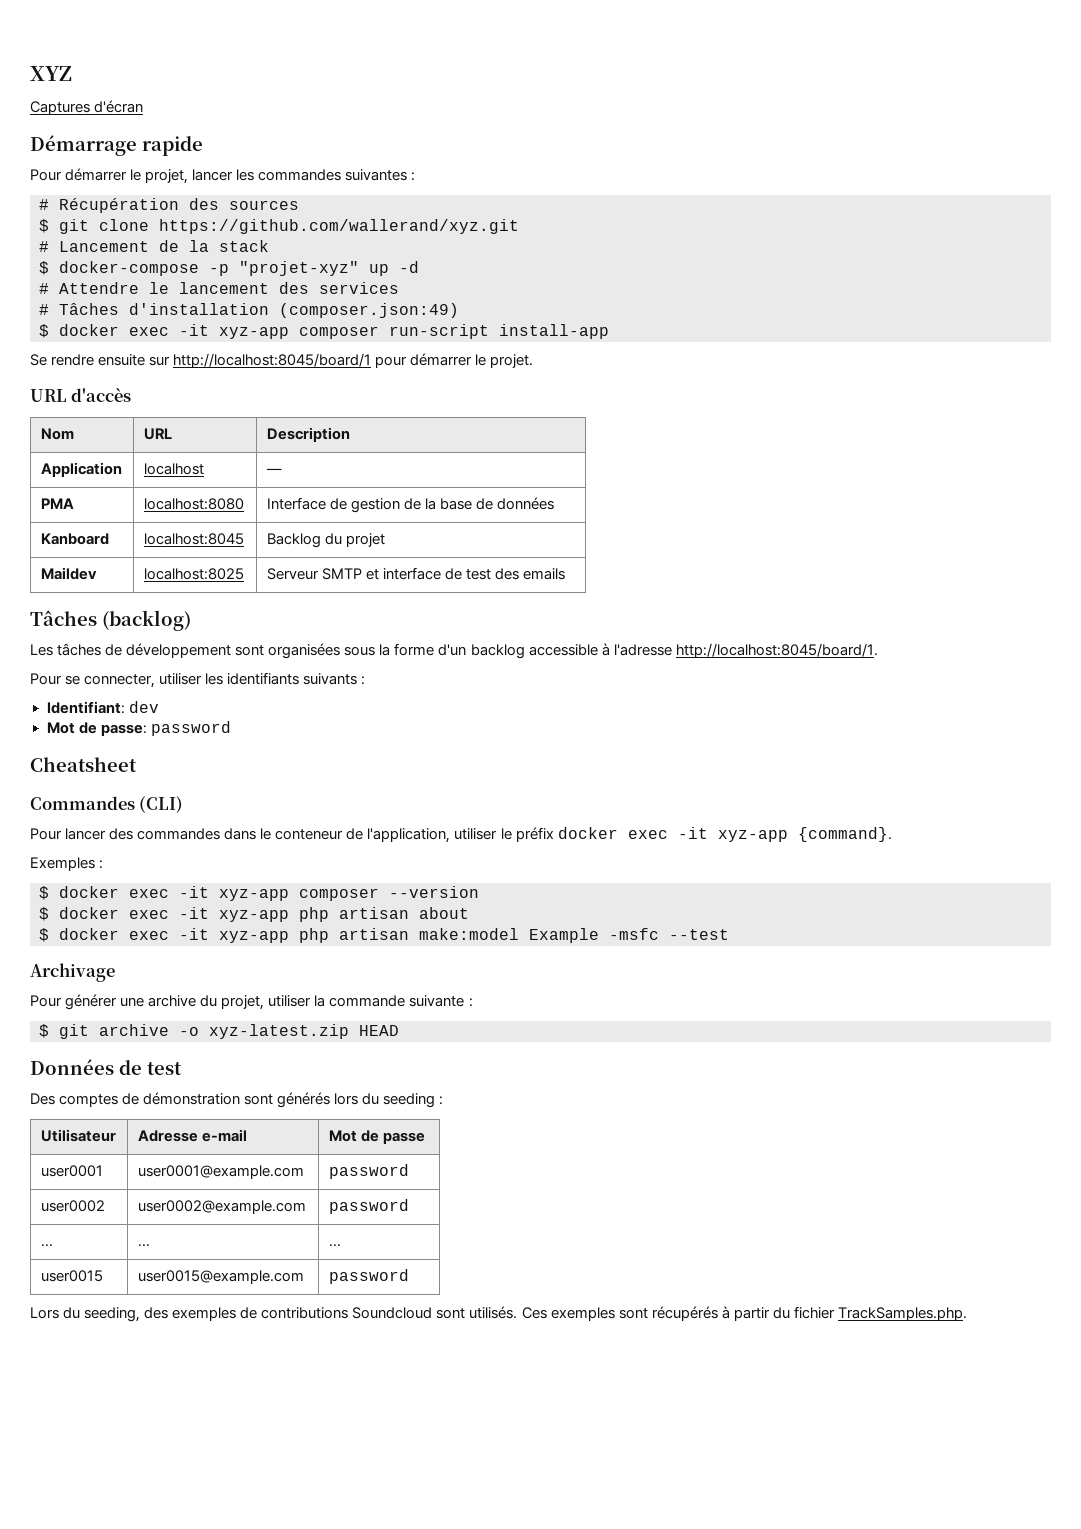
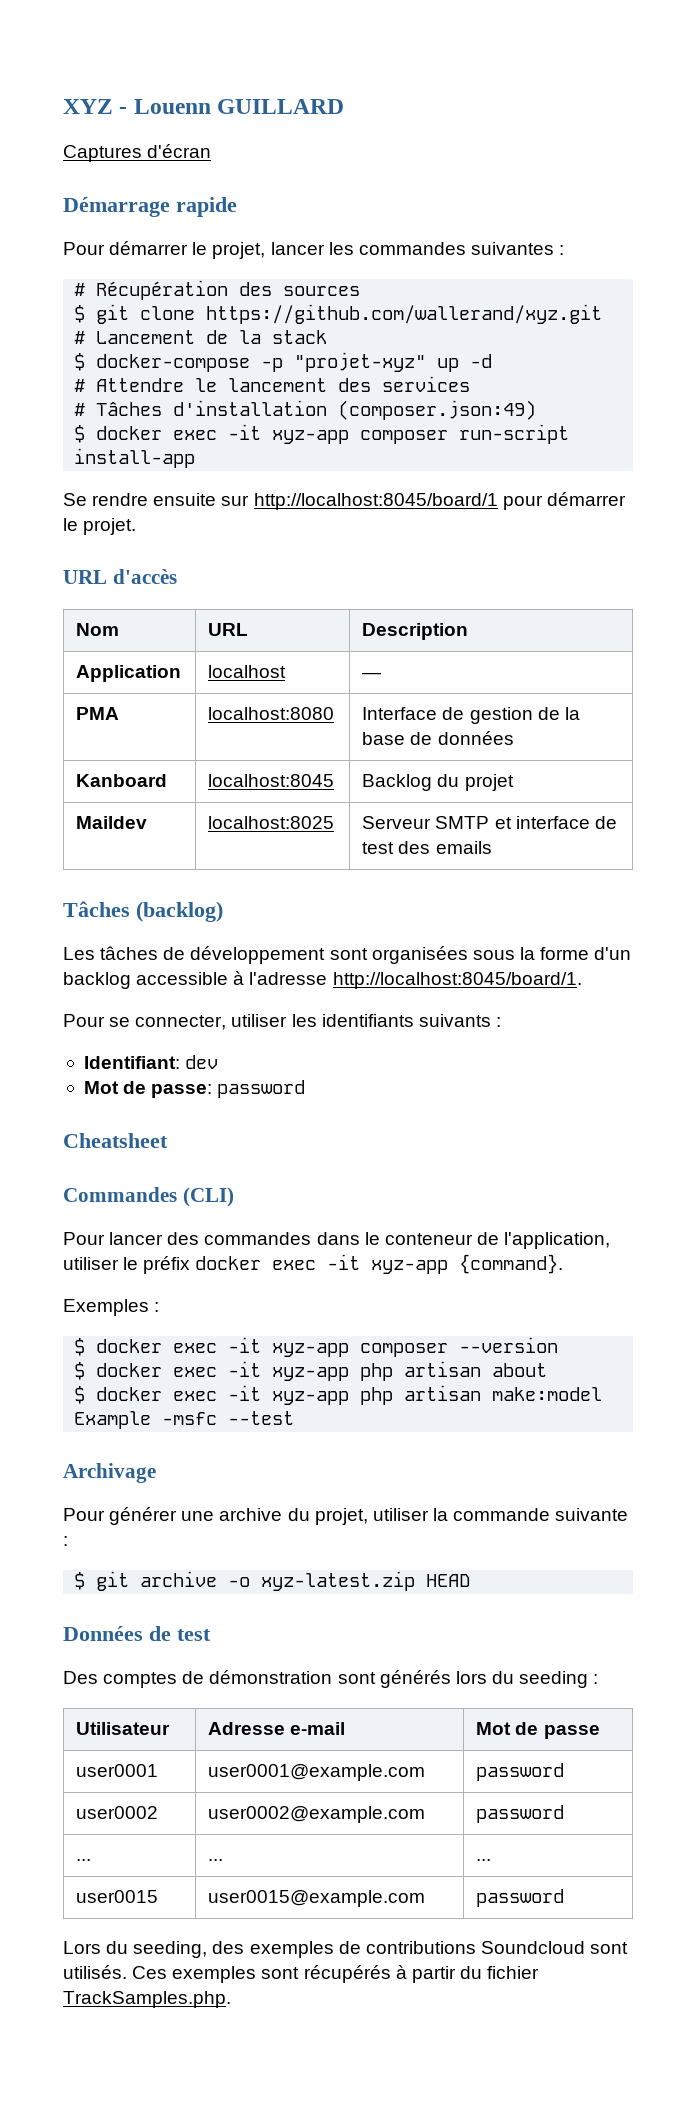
(72, 73) none -> [119,99,345,114] - Louenn GUILLARD

